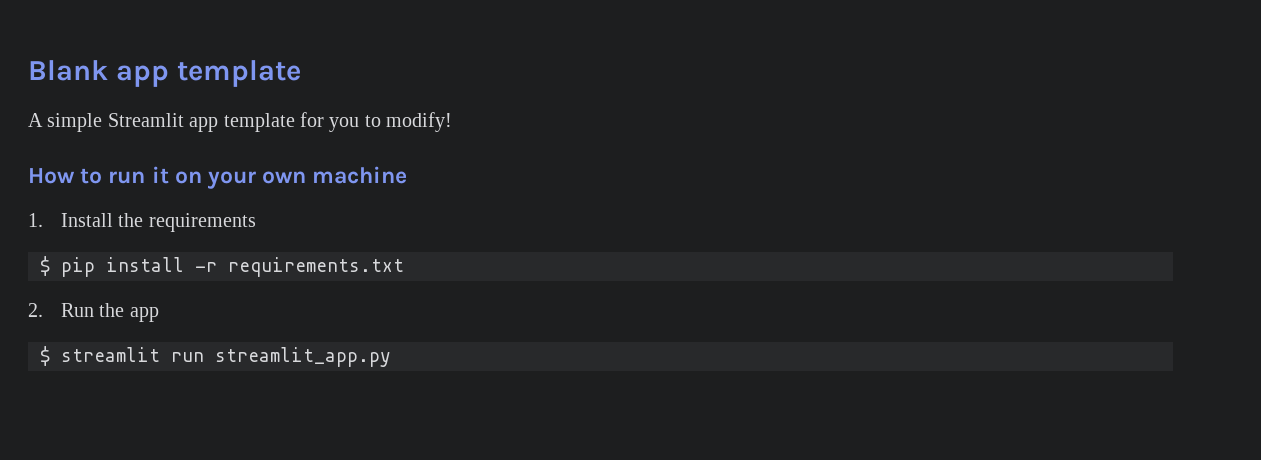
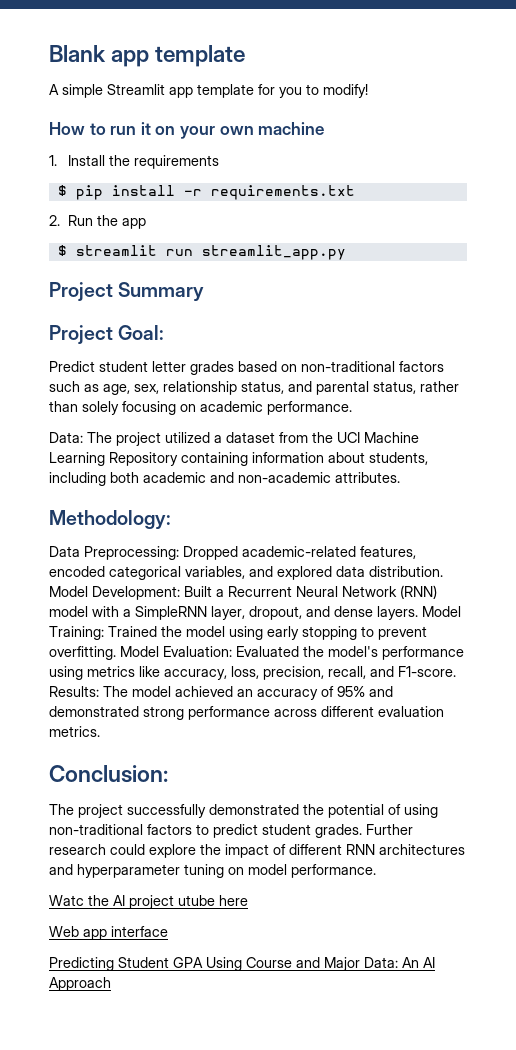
(391, 357) none -> [49,282,205,301] [49,325,165,344] [49,361,444,375] [49,381,459,395] [49,401,352,415] [49,432,419,446] [49,452,428,466] [49,472,400,486] [49,510,171,529] [49,546,416,560] [49,566,443,580] [49,585,437,600] [49,606,461,620] [49,626,427,640] [49,646,464,660] [49,666,456,680] [49,686,393,700] [49,706,444,720] [49,726,100,737] [49,765,168,783] [49,804,438,818] [49,824,413,838] [49,844,465,858] [49,864,376,878] [49,895,248,909] [49,926,168,940] [49,957,435,971] [49,977,111,991] // Project Summary // Project Goal: // Predict student letter grades based on non-traditional factors such as age, sex, relationship status, and parental status, rather than solely focusing on academic performance. // Data: The project utilized a dataset from the UCI Machine Learning Repository containing information about students, including both academic and non-academic attributes. // Methodology: // Data Preprocessing: Dropped academic-related features, encoded categorical variables, and explored data distribution. Model Development: Built a Recurrent Neural Network (RNN) model with a SimpleRNN layer, dropout, and dense layers. Model Training: Trained the model using early stopping to prevent overfitting. Model Evaluation: Evaluated the model's performance using metrics like accuracy, loss, precision, recall, and F1-score. Results: The model achieved an accuracy of 95% and demonstrated strong performance across different evaluation metrics. // Conclusion: // The project successfully demonstrated the potential of using non-traditional factors to predict student grades. Further research could explore the impact of different RNN architectures and hyperparameter tuning on model performance. // Watc the AI project utube here // Web app interface // Predicting Student GPA Using Course and Major Data: An AI Approach

